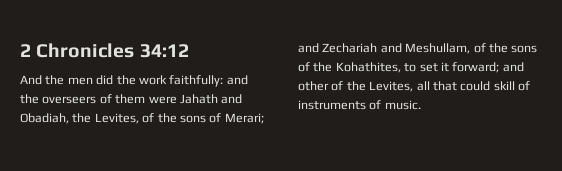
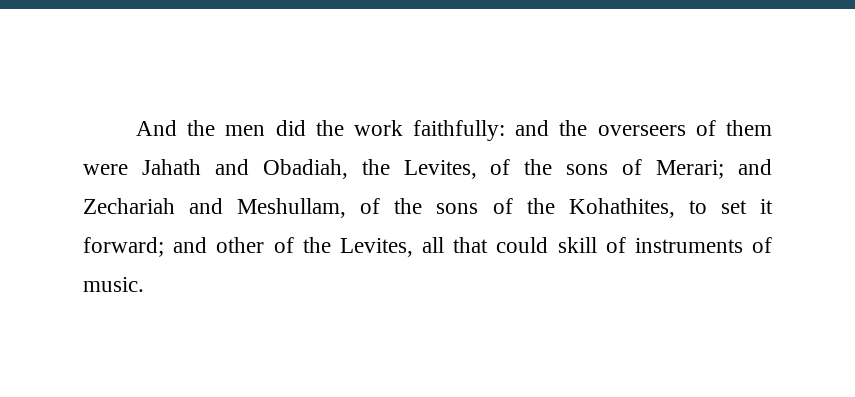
[20,43,189,58] 2 Chronicles 34:12 // -> (136, 128) none

